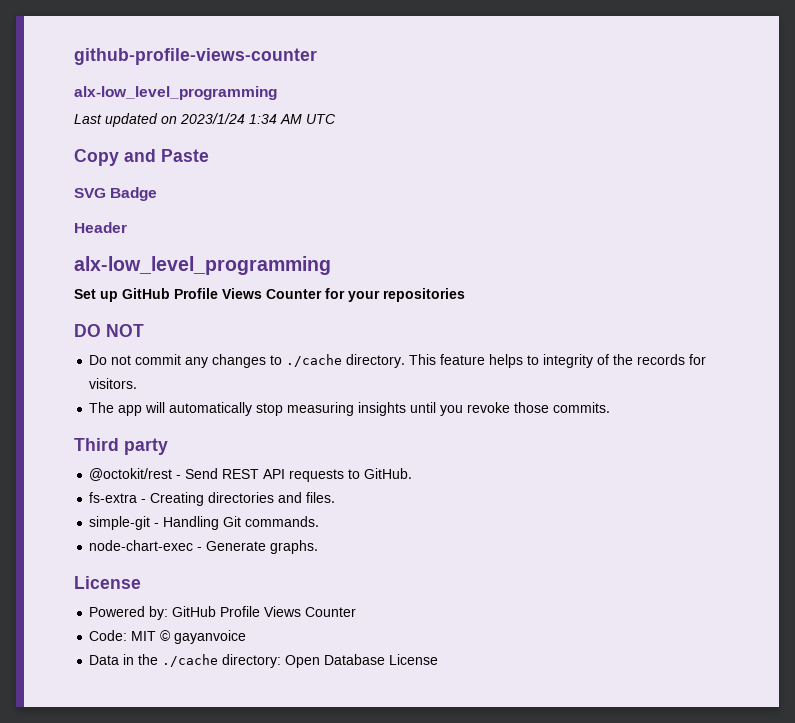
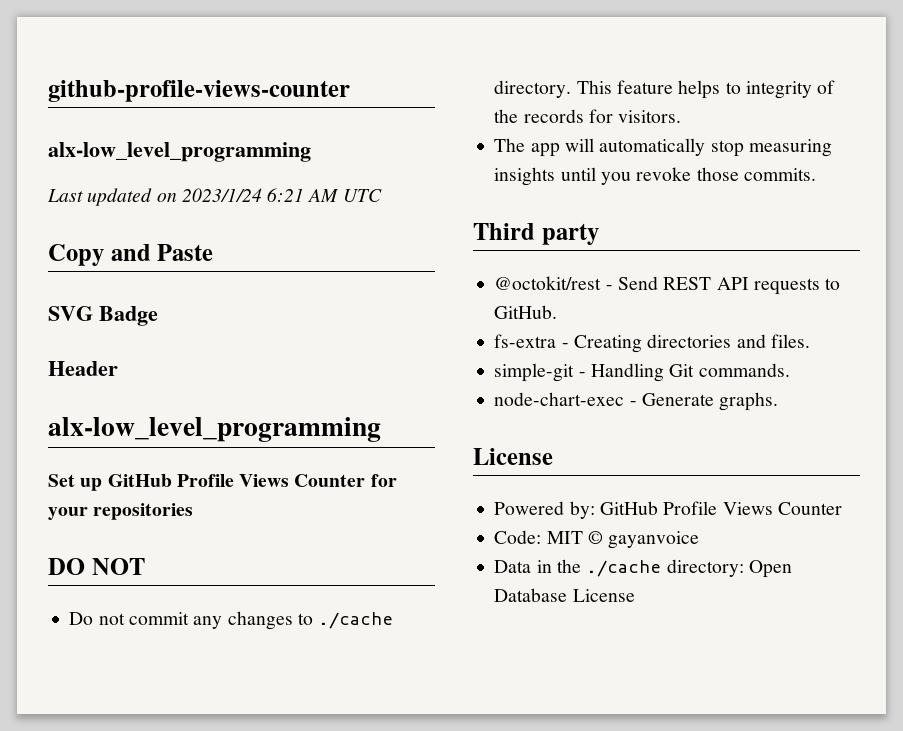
[249,114,277,124] 1:34 -> [267,188,305,202] 6:21

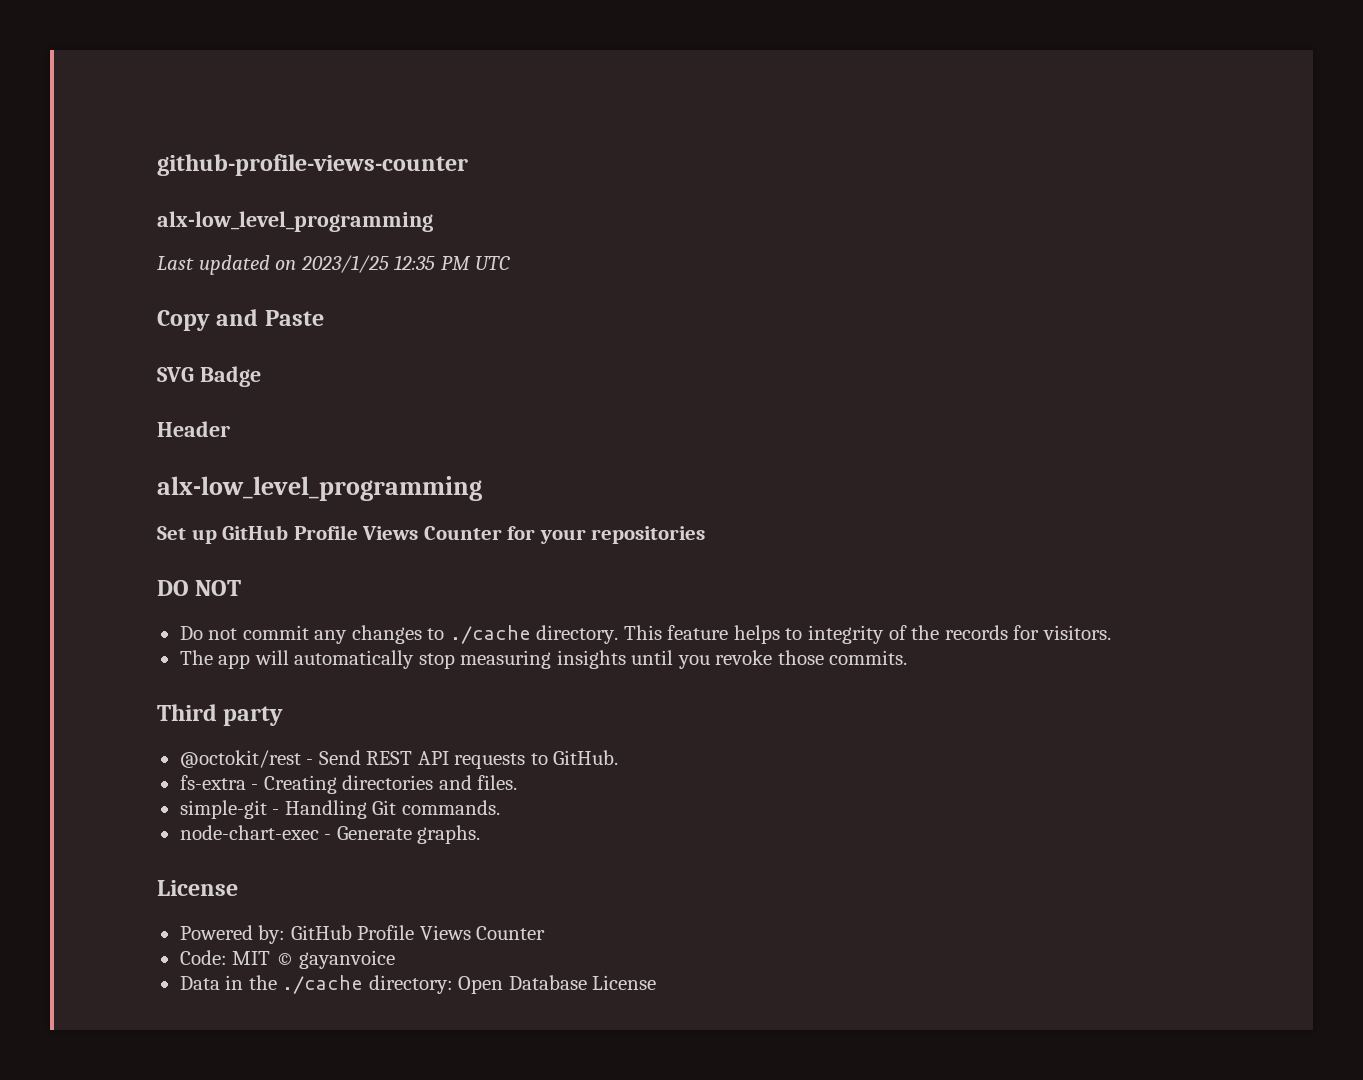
[181,188,339,202] 2023/1/24 6:21 AM -> [300,255,471,273] 2023/1/25 12:35 PM

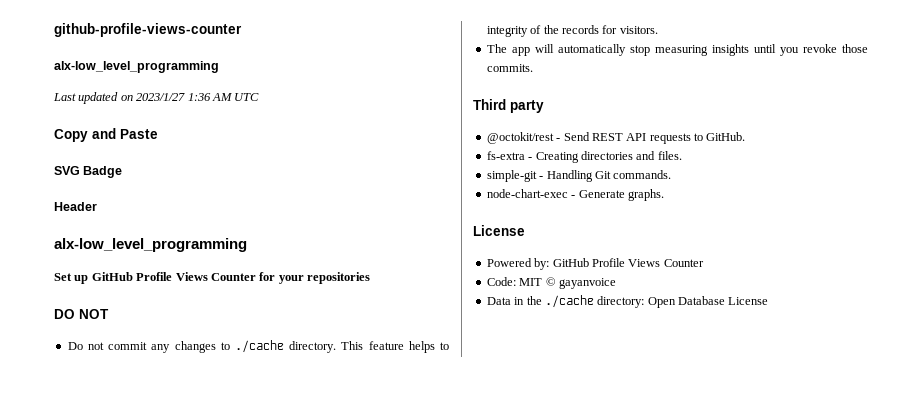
[300,255,471,273] 2023/1/25 12:35 PM -> [136,93,232,101] 2023/1/27 1:36 AM

